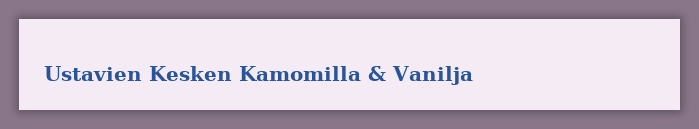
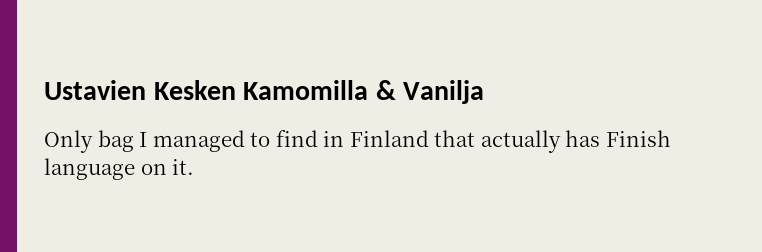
(473, 75) none -> [44,130,671,153] [44,158,195,180] // Only bag I managed to find in Finland that actually has Finish language on it.

